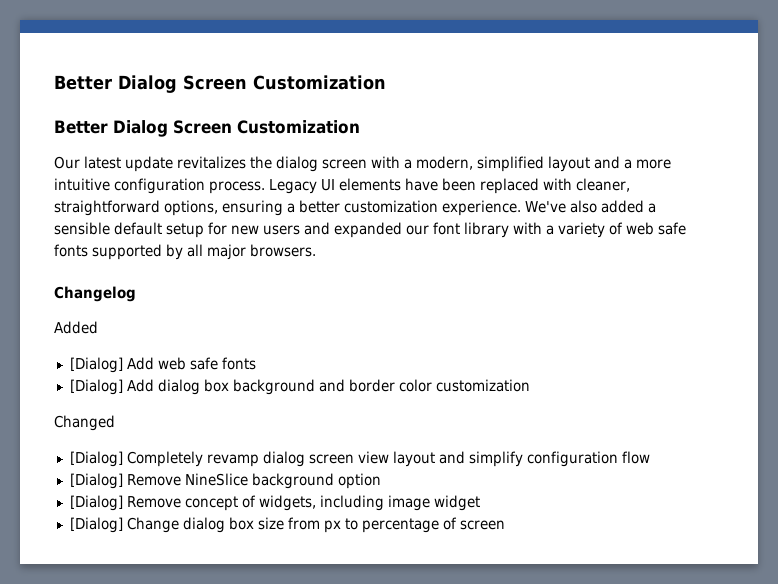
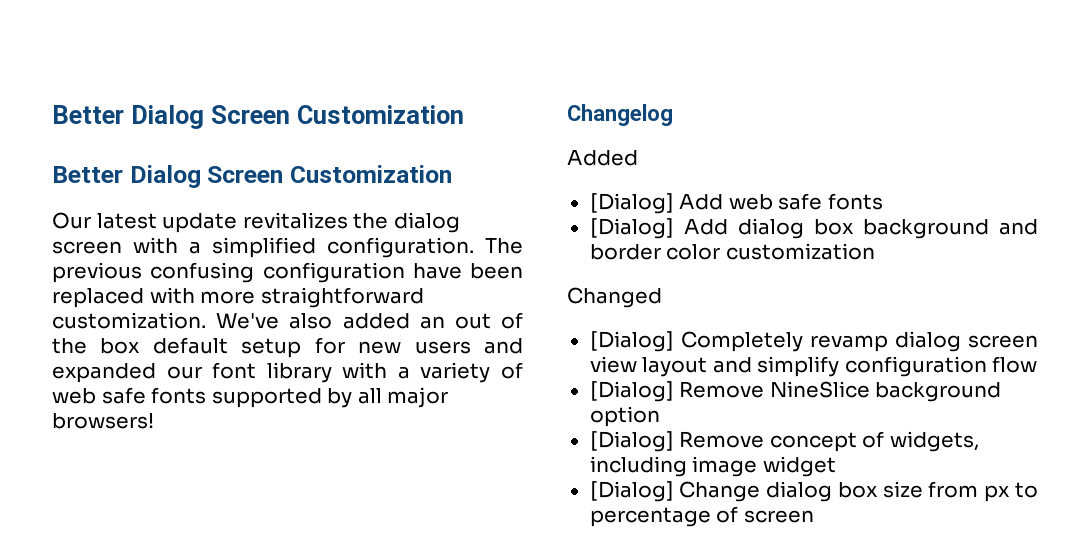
[416,156,671,172] [54,178,630,194] [54,200,656,216] [54,222,110,235] modern, simplified layout and a more intuitive configuration process. Legacy UI elements have been replaced with cleaner, straightforward options, ensuring a better customization experience. We've also added a sensible -> [212,237,523,258] [52,262,523,283] [52,287,424,308] [52,312,524,329] [52,338,141,354] simplified configuration. The previous confusing configuration have been replaced with more straightforward customization. We've also added an out of the box
[250,244,316,257] browsers. -> [52,413,154,429] browsers!

